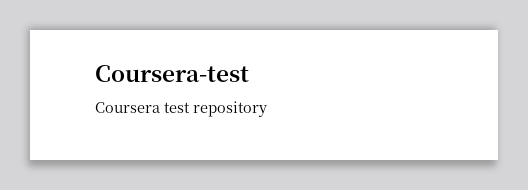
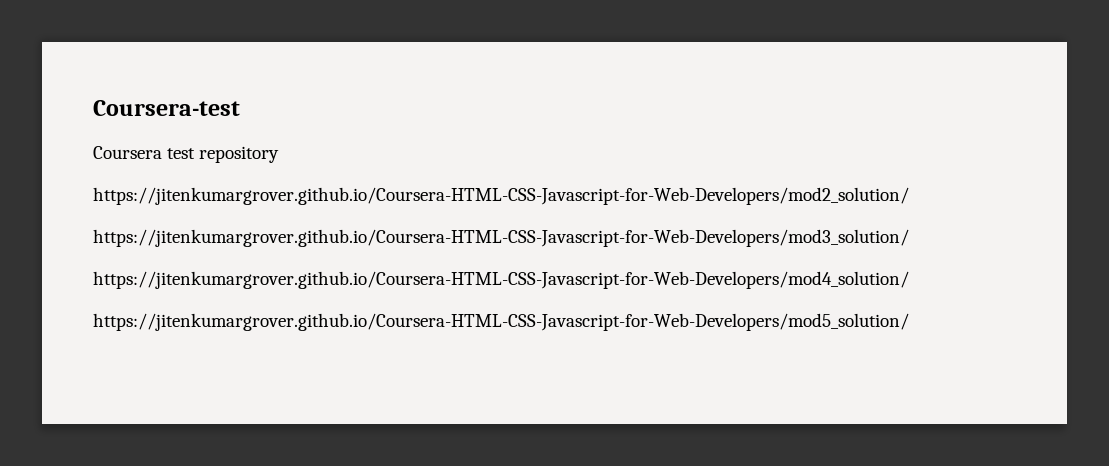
(267, 109) none -> [93,187,909,205] [93,229,909,247] [93,271,909,289] [93,313,909,331] // https://jitenkumargrover.github.io/Coursera-HTML-CSS-Javascript-for-Web-Developers/mod2_solution/ // https://jitenkumargrover.github.io/Coursera-HTML-CSS-Javascript-for-Web-Developers/mod3_solution/ // https://jitenkumargrover.github.io/Coursera-HTML-CSS-Javascript-for-Web-Developers/mod4_solution/ // https://jitenkumargrover.github.io/Coursera-HTML-CSS-Javascript-for-Web-Developers/mod5_solution/

